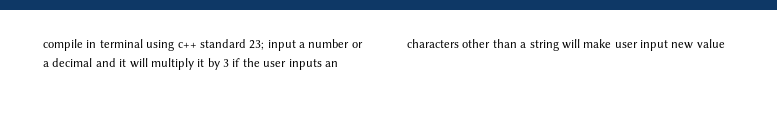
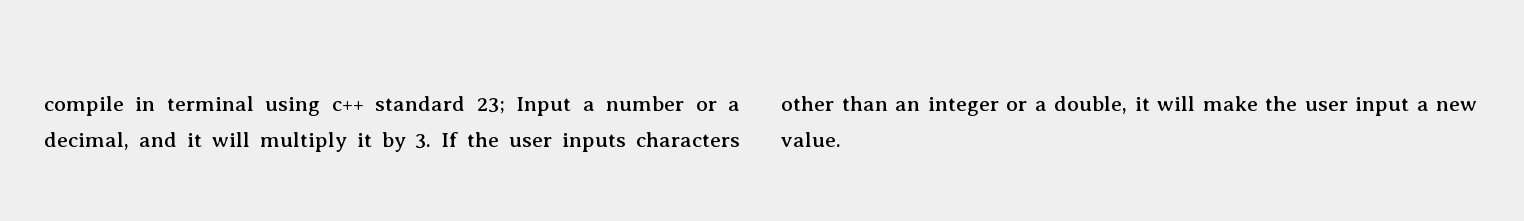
[267,40,296,51] input -> [516,97,572,116] Input
[52,58,93,67] decimal -> [44,132,129,150] decimal,
[223,58,241,67] 3 if -> [415,132,459,149] 3. If
[324,61,338,67] an -> (627, 142) none
[520,40,559,51] a string -> [895,96,1150,116] an integer or a double, it
(612, 43) none -> [1265,96,1297,111] the
[671,39,725,49] new value -> [1416,101,1477,111] [781,132,841,147] a new value.

